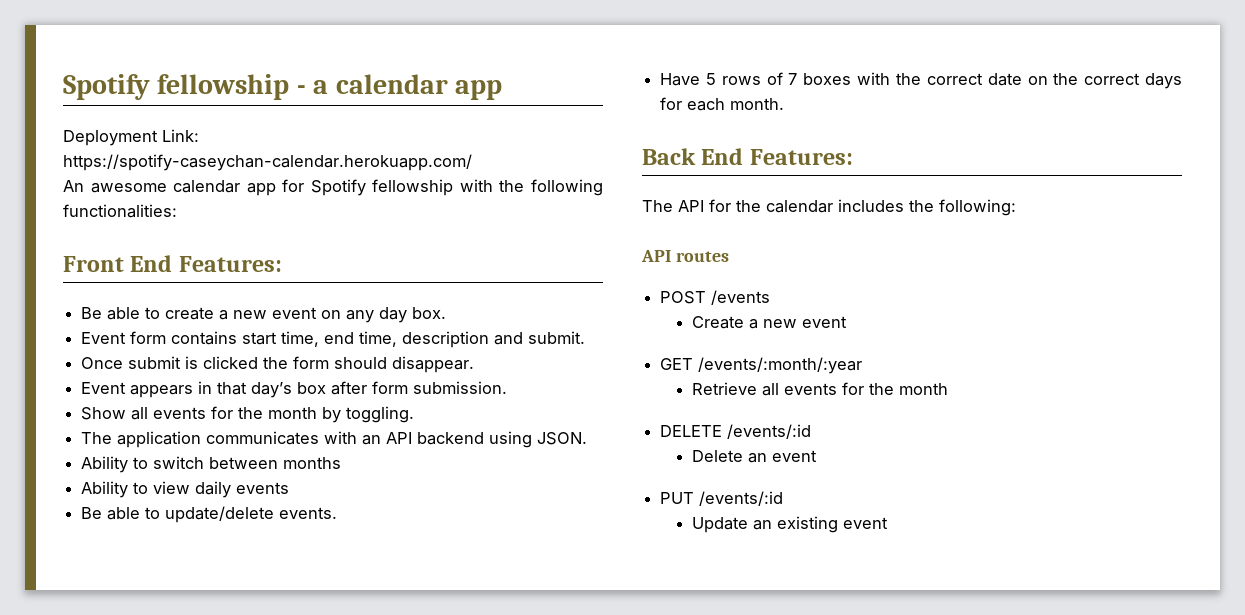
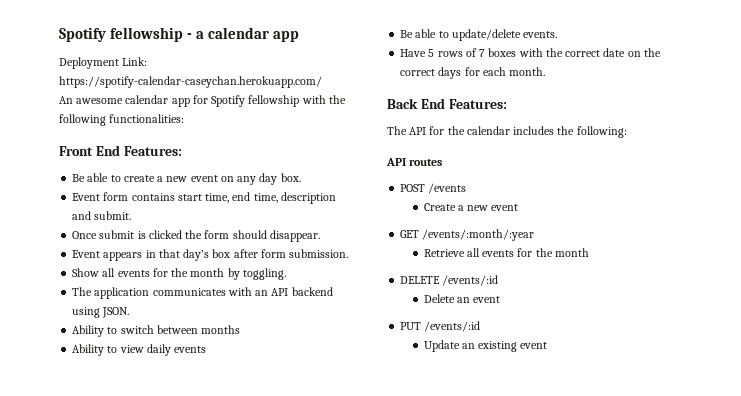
[63,154,472,171] https://spotify-caseychan-calendar.herokuapp.com/ -> [59,76,322,88] https://spotify-calendar-caseychan.herokuapp.com/

